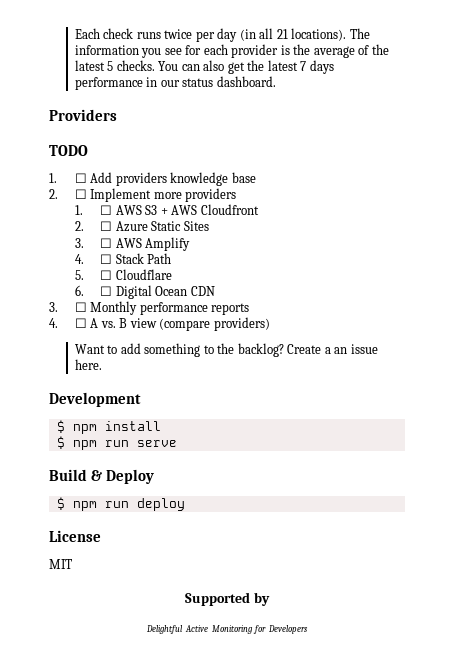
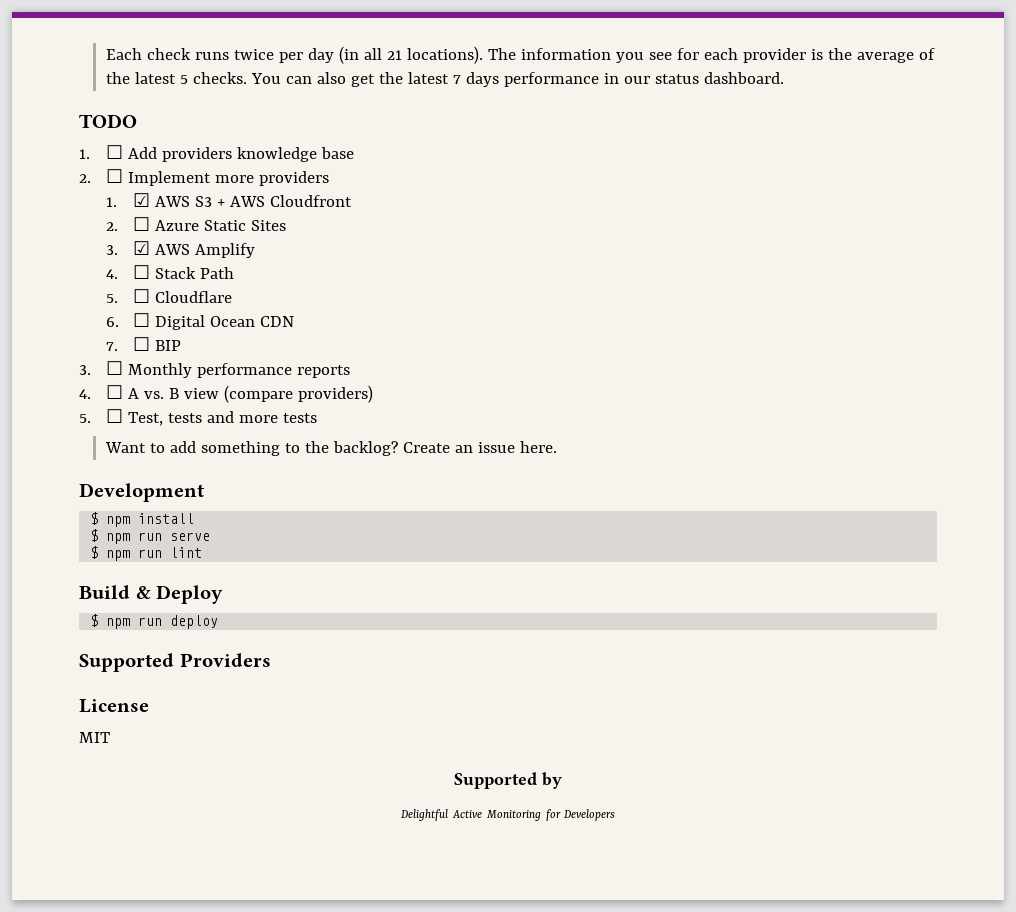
[49,109,117,121] // Providers -> (784, 78) none
[100,205,113,215] ☐ -> [133,193,151,207] ☑
[100,238,113,248] ☐ -> [133,241,151,255] ☑
(215, 291) none -> [106,337,182,351] // 7. ☐ BIP
(270, 324) none -> [79,409,318,426] // 5. ☐ Test, tests and more tests
[324,347,331,354] a -> (450, 447) none
(177, 443) none -> [90,546,203,561] // $ npm run lint
(185, 504) none -> [79,653,271,672] // Supported Providers

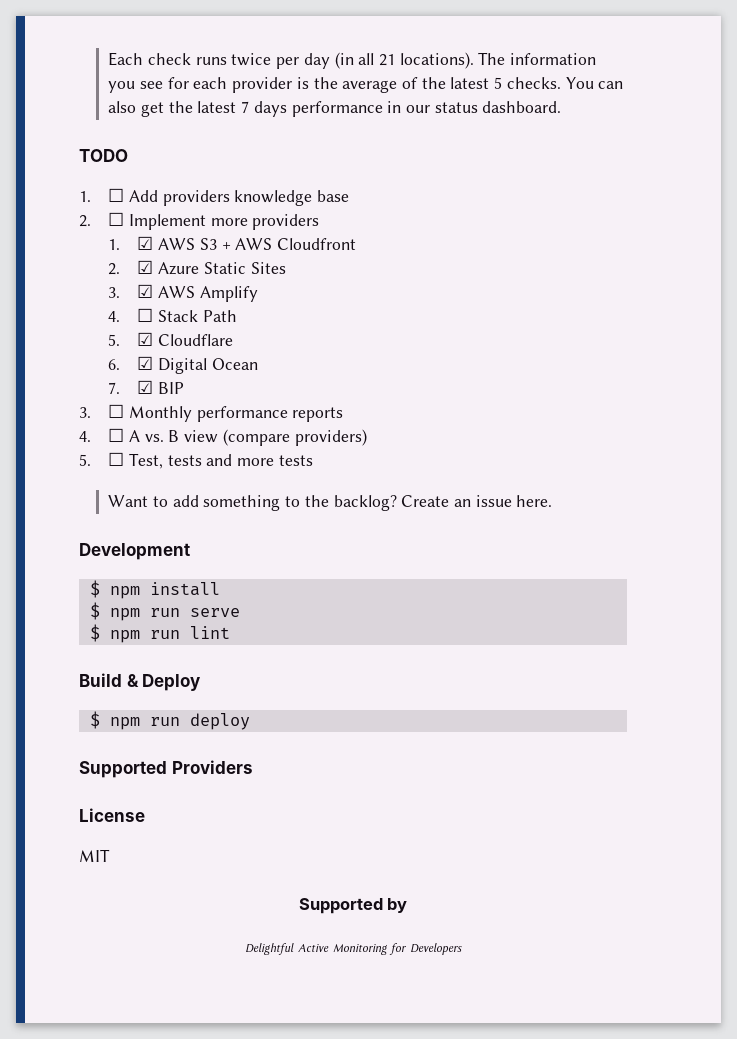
[133,217,151,231] ☐ -> [137,260,154,274] ☑
[133,289,151,303] ☐ -> [137,332,154,346] ☑
[133,313,151,327] ☐ -> [137,356,154,370] ☑
[260,316,295,327] CDN -> (258, 364) none
[133,337,151,351] ☐ -> [137,380,154,394] ☑

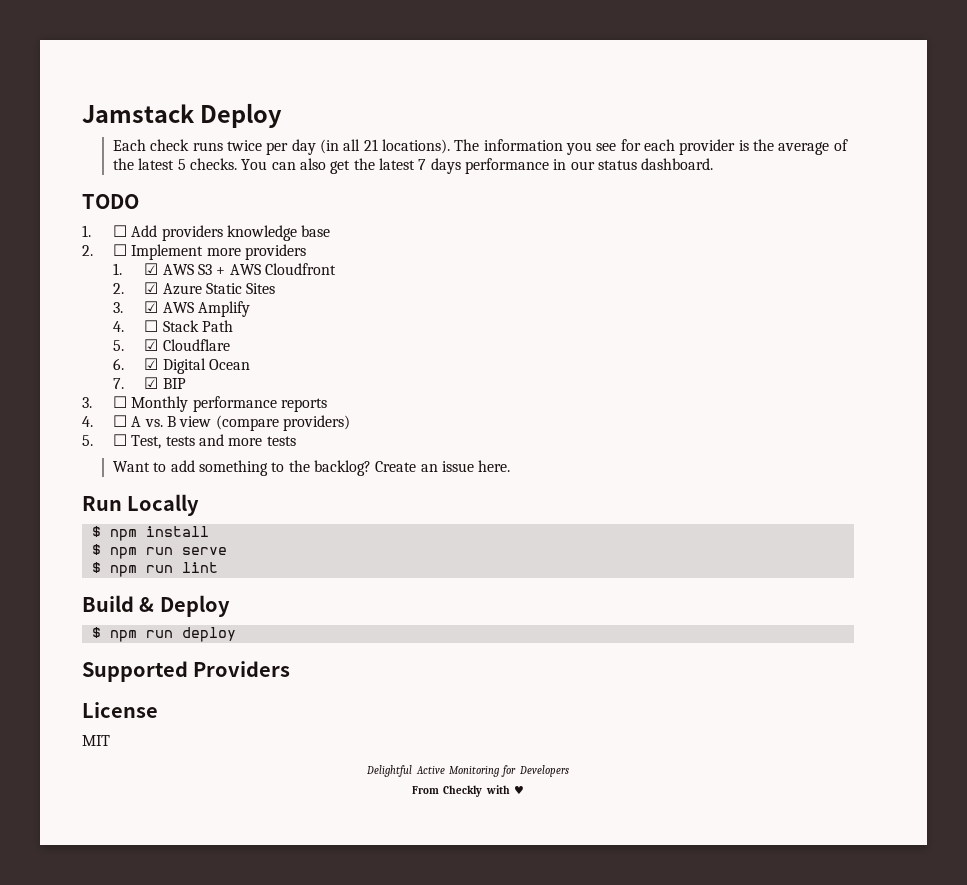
(108, 59) none -> [82,103,283,128] Jamstack Deploy //
[79,543,190,560] Development -> [82,494,200,516] Run Locally
[298,898,408,914] // Supported by -> (110, 740) none
(462, 949) none -> [412,785,524,797] // From Checkly with ♥

